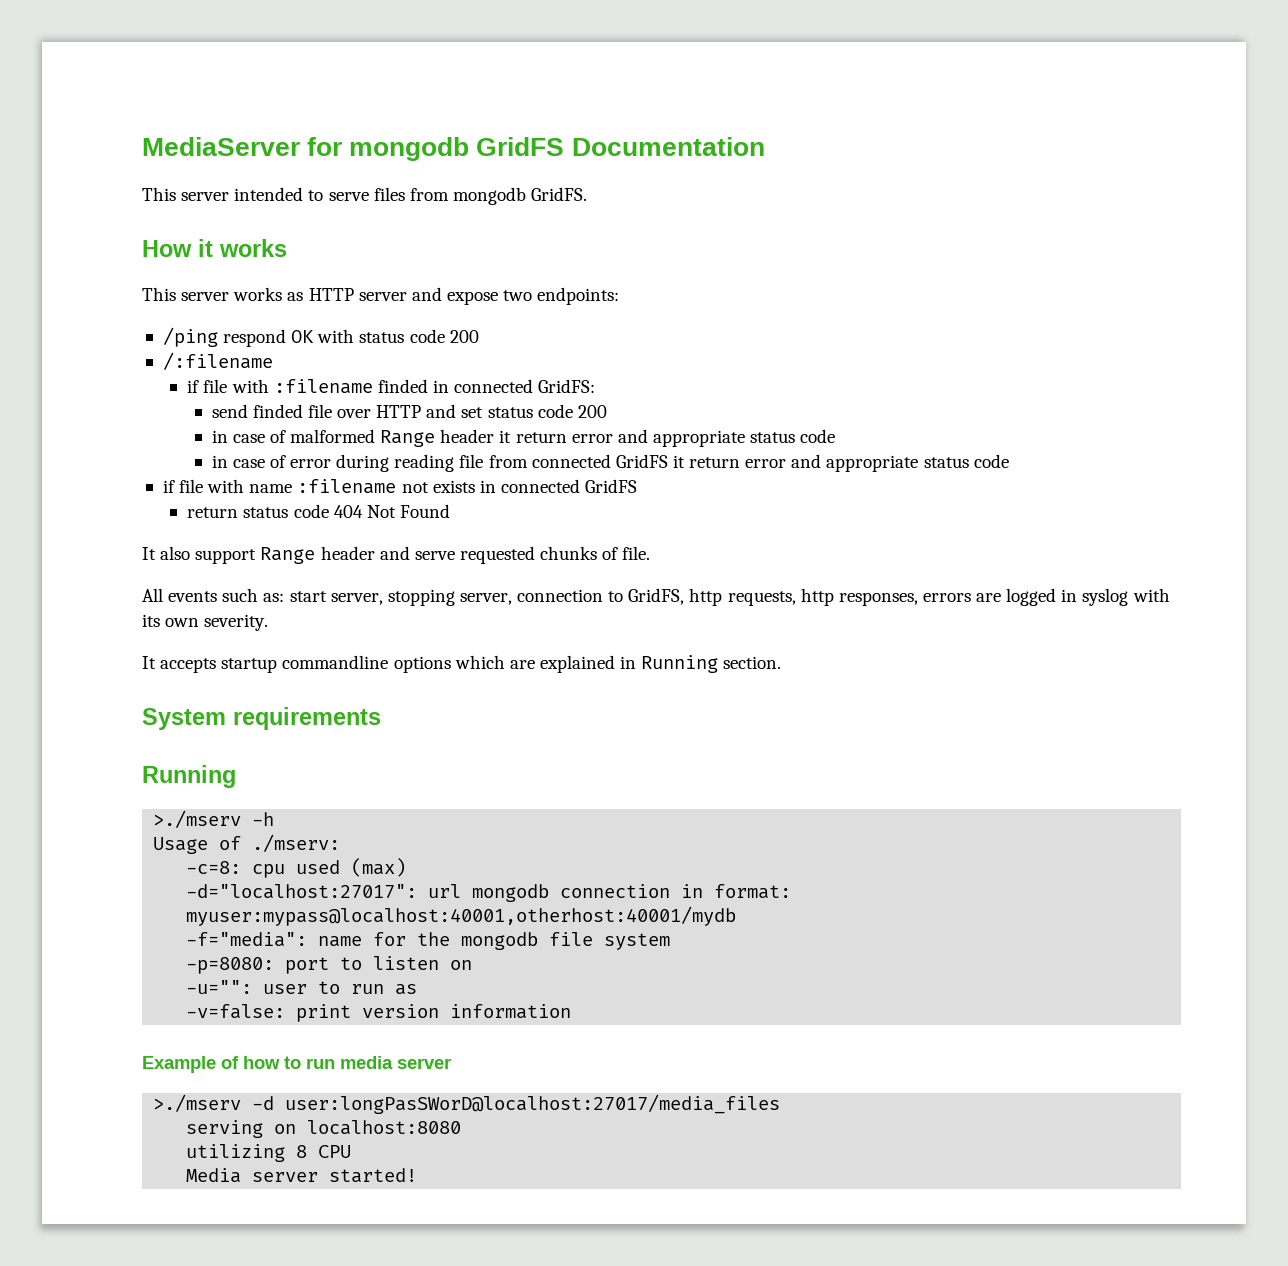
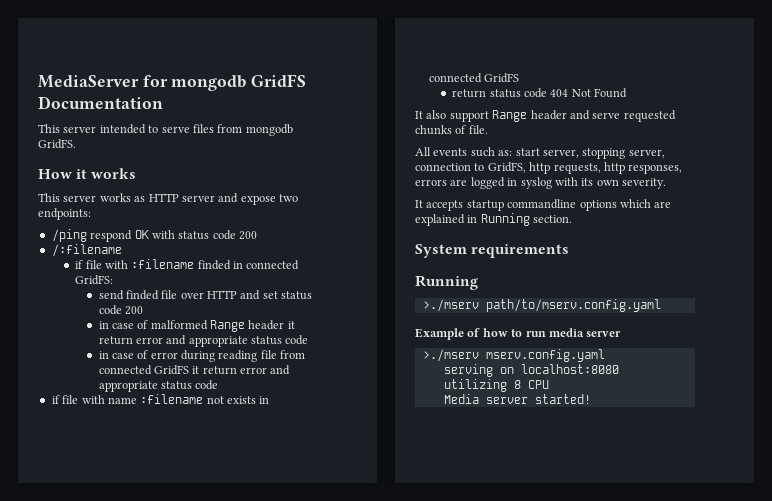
[252,812,275,826] [153,834,341,854] [186,858,407,878] [186,884,792,902] [186,906,737,926] [186,932,671,950] [186,956,473,974] [186,980,418,995] [186,1004,572,1022] -h // Usage of ./mserv: // -c=8: cpu used (max) // -d="localhost:27017": url mongodb connection in format: myuser:mypass@localhost:40001,otherhost:40001/mydb // -f="media": name for the mongodb file system // -p=8080: port to listen on // -u="": user to run as // -v=false: print version information -> [485,299,661,312] path/to/mserv.config.yaml
[252,1094,781,1114] -d user:longPasSWorD@localhost:27017/media_files -> [485,349,605,362] mserv.config.yaml

